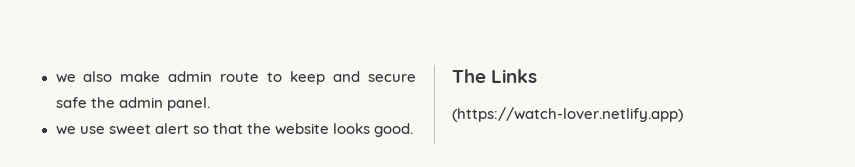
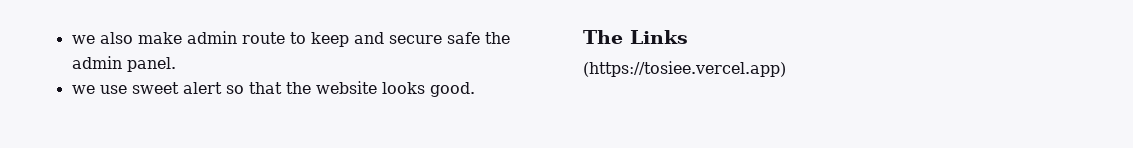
[452,107,683,122] (https://watch-lover.netlify.app) -> [583,61,786,77] (https://tosiee.vercel.app)

